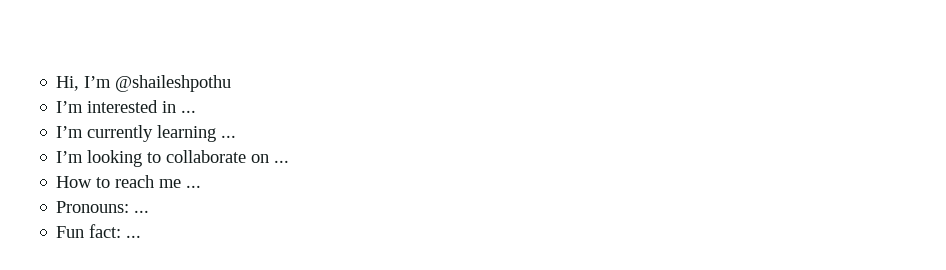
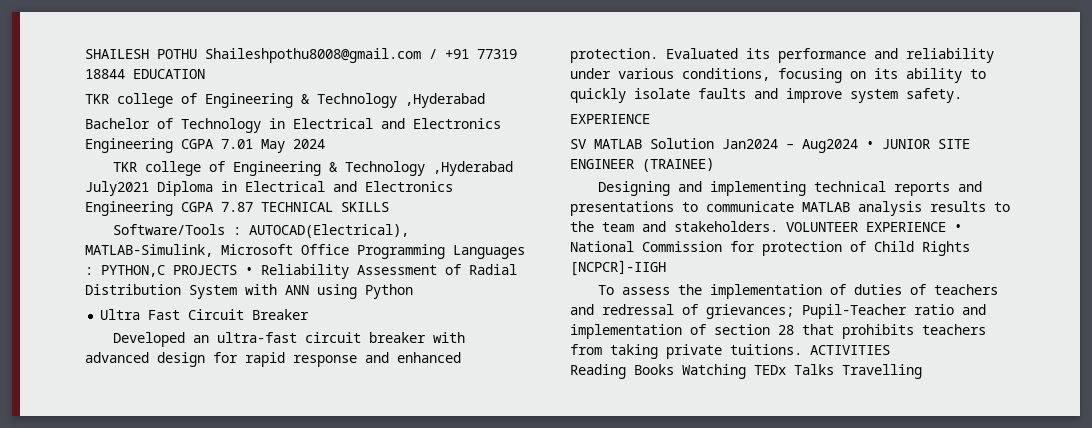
[56,75,232,92] [56,100,197,113] [56,125,237,142] [56,150,290,167] [56,175,202,188] [56,201,150,213] [56,224,142,238] Hi, I’m @shaileshpothu // I’m interested in ... // I’m currently learning ... // I’m looking to collaborate on ... // How to reach me ... // Pronouns: ... // Fun fact: ... -> [85,48,517,63] [85,69,205,79] [85,93,485,108] [85,118,501,133] [85,138,325,153] [113,161,514,176] [85,181,453,196] [85,201,389,216] [113,224,410,238] [85,244,525,259] [85,264,517,279] [85,284,413,299] [100,309,310,320] [113,332,466,347] [85,352,461,367] [570,48,994,63] [570,68,986,83] [570,88,962,103] [570,114,650,124] [570,138,970,153] [570,158,714,172] [598,181,983,196] [570,201,1010,216] [570,221,962,232] [570,241,970,256] [570,260,666,276] [598,284,999,299] [570,304,986,319] [570,324,986,339] [570,344,890,359] [570,364,922,379] SHAILESH POTHU Shaileshpothu8008@gmail.com / +91 77319 18844 EDUCATION // TKR college of Engineering & Technology ,Hyderabad // Bachelor of Technology in Electrical and Electronics Engineering CGPA 7.01 May 2024 // TKR college of Engineering & Technology ,Hyderabad July2021 Diploma in Electrical and Electronics Engineering CGPA 7.87 TECHNICAL SKILLS // Software/Tools : AUTOCAD(Electrical), MATLAB-Simulink, Microsoft Office Programming Languages : PYTHON,C PROJECTS • Reliability Assessment of Radial Distribution System with ANN using Python // Ultra Fast Circuit Breaker // Developed an ultra-fast circuit breaker with advanced design for rapid response and enhanced protection. Evaluated its performance and reliability under various conditions, focusing on its ability to quickly isolate faults and improve system safety. // EXPERIENCE // SV MATLAB Solution Jan2024 – Aug2024 • JUNIOR SITE ENGINEER (TRAINEE) // Designing and implementing technical reports and presentations to communicate MATLAB analysis results to the team and stakeholders. VOLUNTEER EXPERIENCE • National Commission for protection of Child Rights [NCPCR]-IIGH // To assess the implementation of duties of teachers and redressal of grievances; Pupil-Teacher ratio and implementation of section 28 that prohibits teachers from taking private tuitions. ACTIVITIES // Reading Books Watching TEDx Talks Travelling

